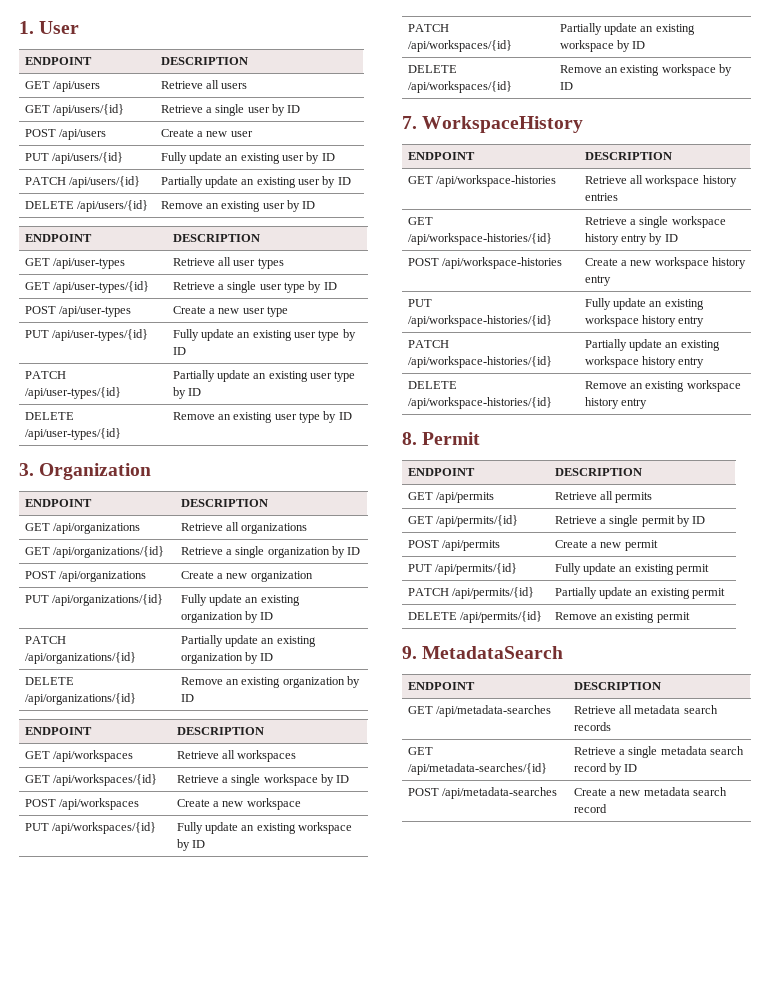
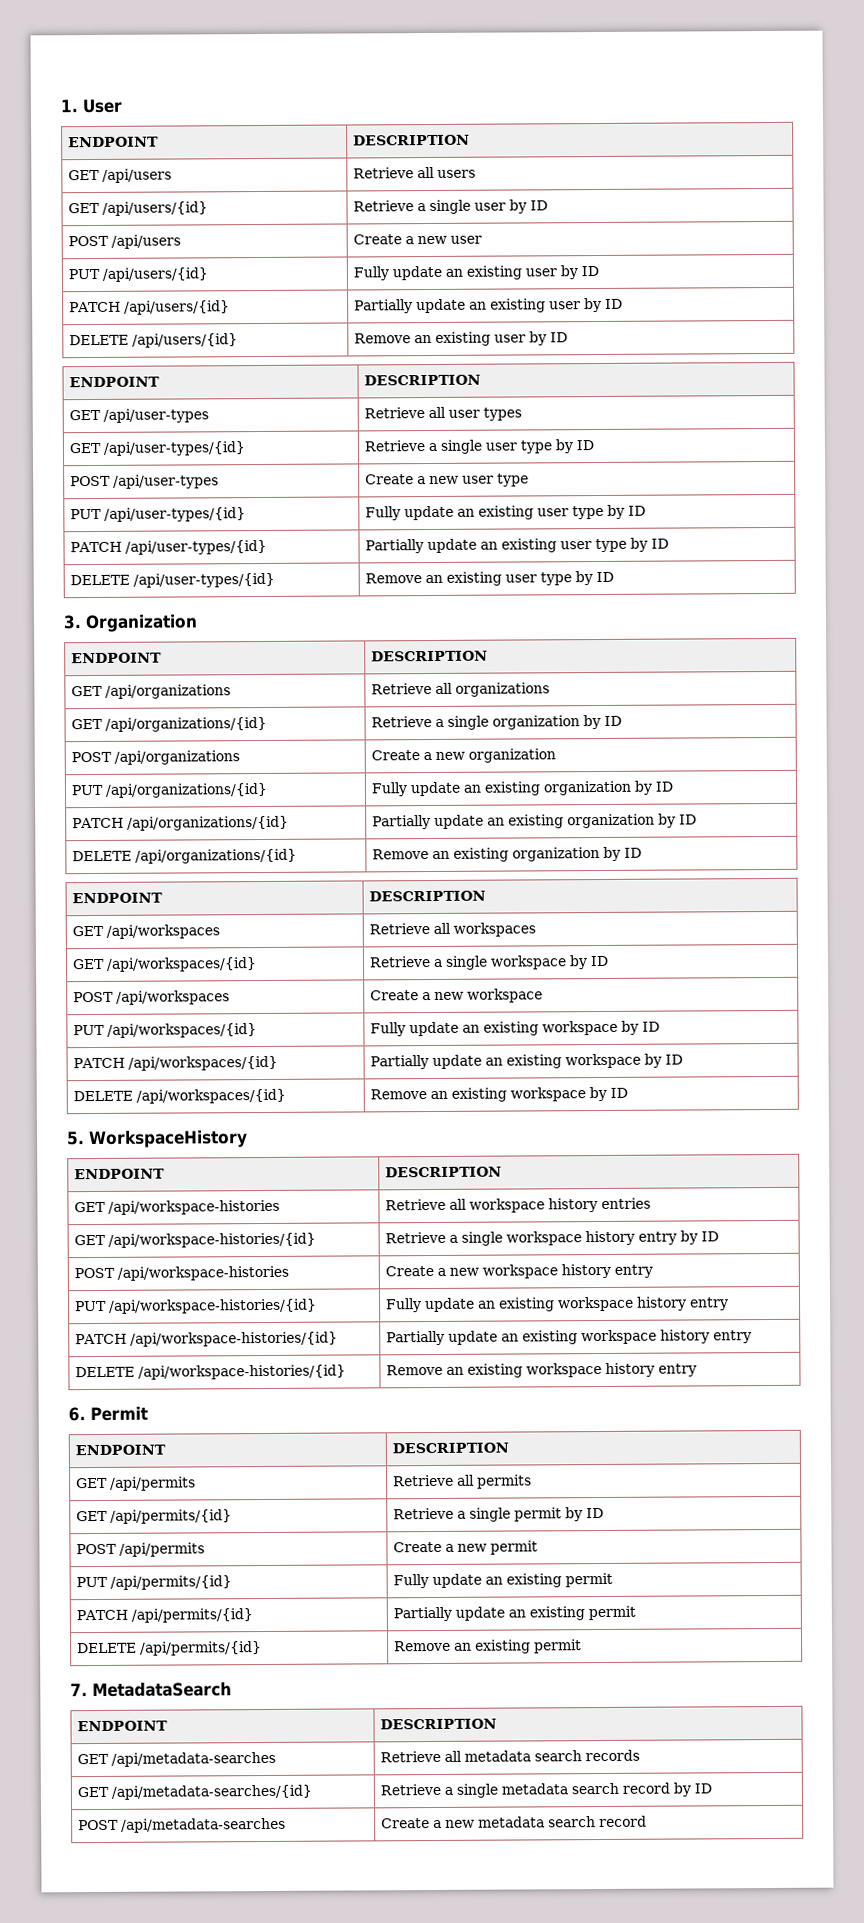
[402,116,417,129] 7. -> [67,1131,85,1146] 5.
[402,432,417,445] 8. -> [68,1407,86,1422] 6.
[402,646,417,659] 9. -> [70,1683,88,1697] 7.

